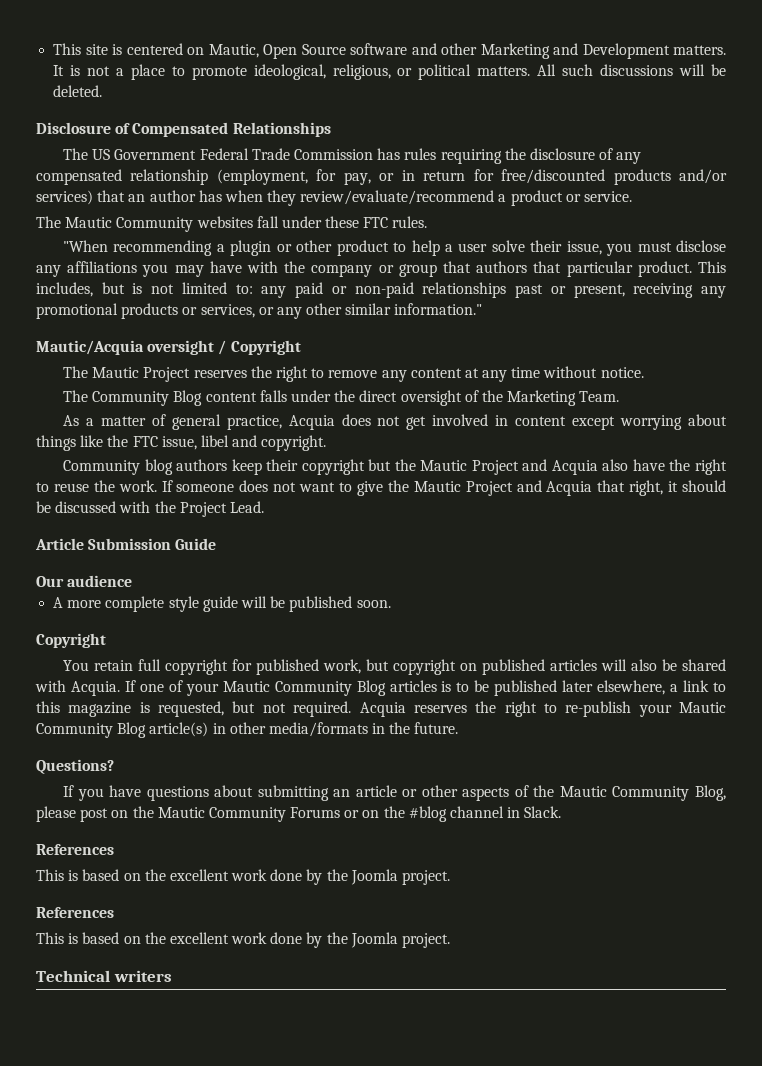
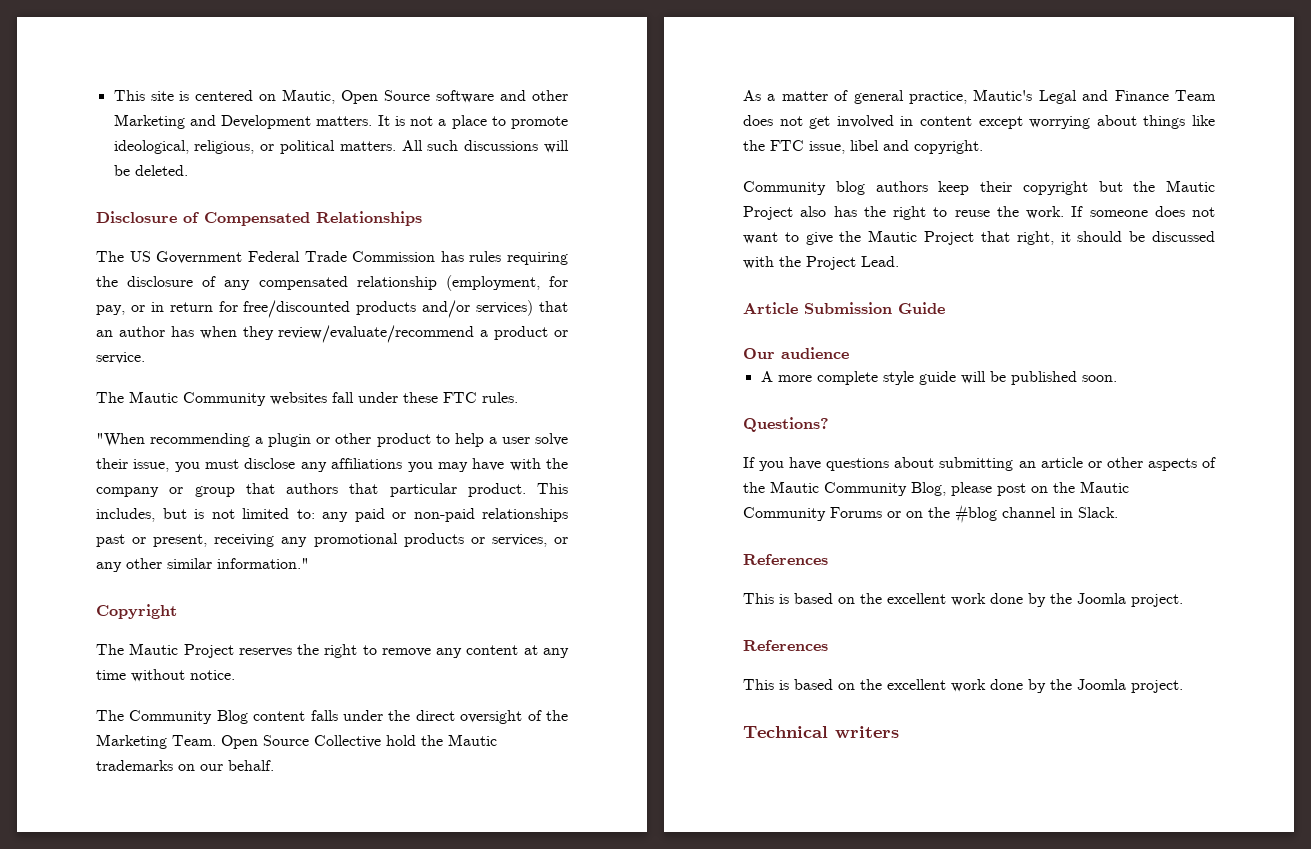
[36,340,227,355] Mautic/Acquia oversight / -> (309, 563) none
(620, 396) none -> [221,734,497,749] [96,760,274,771] Open Source Collective hold the Mautic trademarks on our behalf.
[288,415,335,430] Acquia -> [973,89,1216,104] Mautic's Legal and Finance Team
[522,459,665,475] and Acquia also have -> [800,206,857,217] also has
[516,480,593,496] and Acquia -> (975, 238) none
[36,633,106,648] [63,659,727,675] [35,680,727,696] [36,701,726,717] [36,722,459,738] // Copyright // You retain full copyright for published work, but copyright on published articles will also be shared with Acquia. If one of your Mautic Community Blog articles is to be published later elsewhere, a link to this magazine is requested, but not required. Acquia reserves the right to re-publish your Mautic Community Blog article(s) in other media/formats in the future. -> (1117, 378) none

